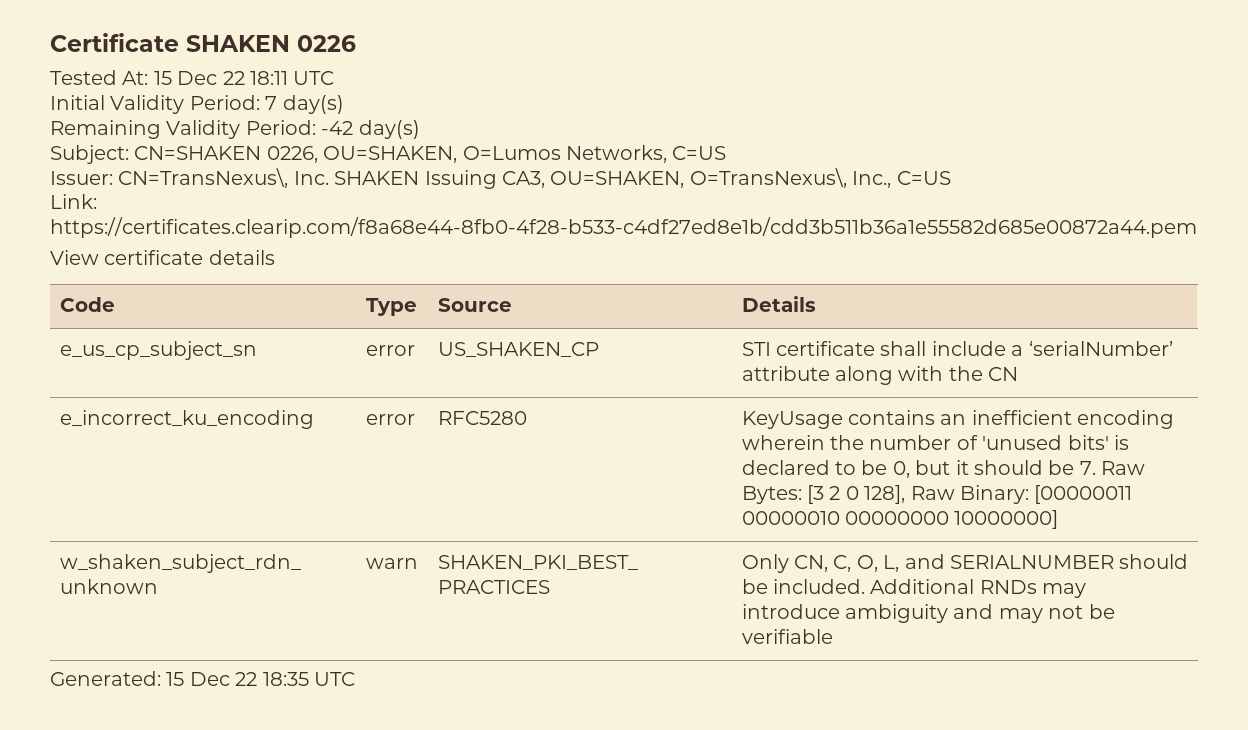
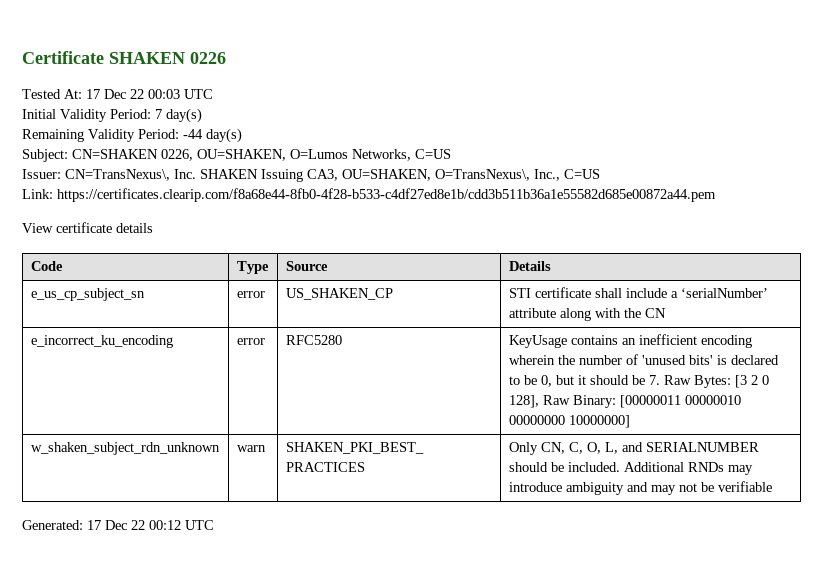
[153,71,288,85] 15 Dec 22 18:11 -> [86,89,180,99] 17 Dec 22 00:03
[321,121,354,135] -42 -> [183,129,203,139] -44
[166,672,309,686] 15 Dec 22 18:35 -> [87,520,181,530] 17 Dec 22 00:12

